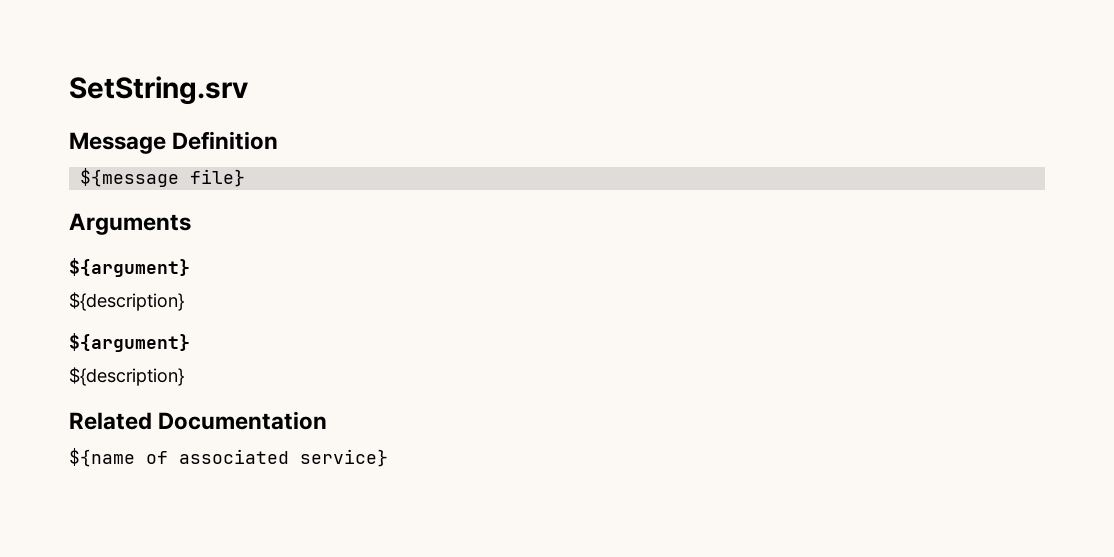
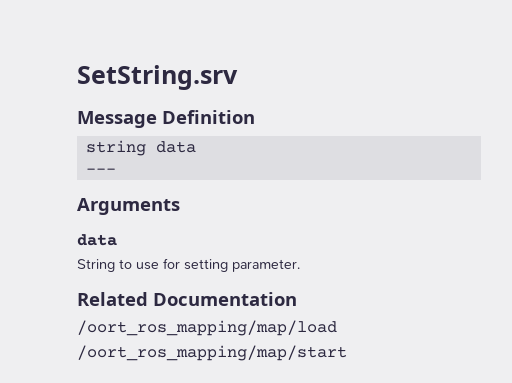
[80,168,246,187] [69,213,191,235] [69,258,190,277] [69,292,184,311] [69,333,190,352] [69,367,184,386] [69,411,328,430] [69,448,388,467] ${message file} // Arguments // ${argument} // ${description} // ${argument} // ${description} // Related Documentation // ${name of associated service} -> [85,140,196,156] [85,168,116,174] [77,198,180,215] [77,234,117,246] [77,258,300,272] [77,292,297,306] [77,320,337,336] [77,345,347,361] string data // --- // Arguments // data // String to use for setting parameter. // Related Documentation // /oort_ros_mapping/map/load // /oort_ros_mapping/map/start

